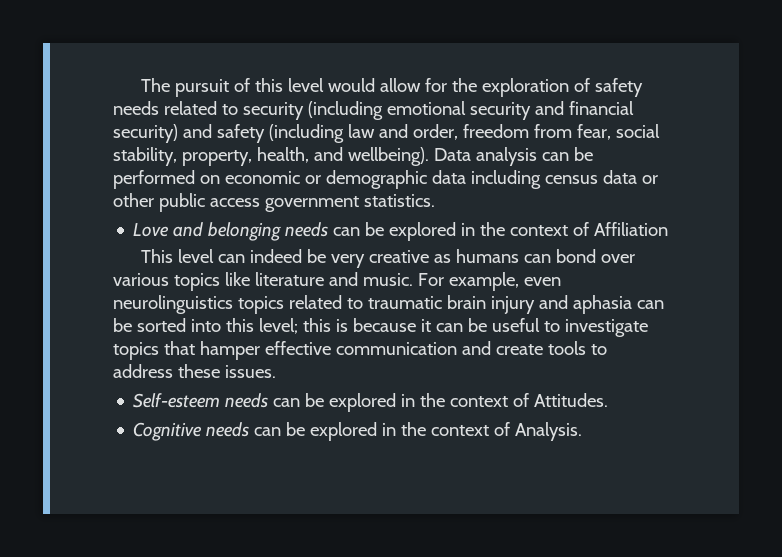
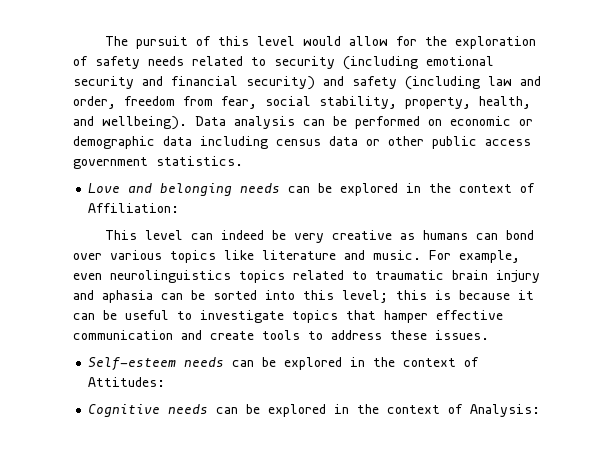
[594,222,669,236] Affiliation -> [88,203,180,213] Affiliation:
[534,393,609,407] Attitudes. -> [88,377,166,387] Attitudes:
[515,422,583,441] Analysis. -> [470,404,541,417] Analysis:

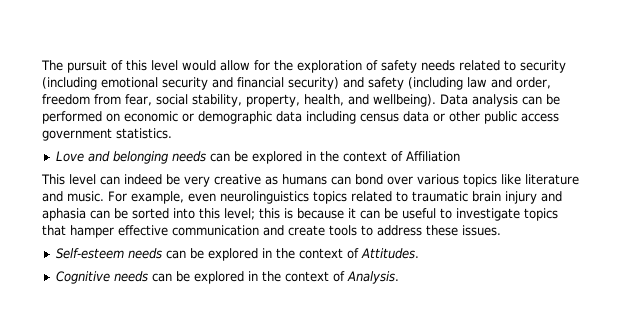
[88,203,180,213] Affiliation: -> [405,151,460,162] Affiliation
[88,377,166,387] Attitudes: -> [360,248,419,259] Attitudes.
[470,404,541,417] Analysis: -> [346,271,399,284] Analysis.

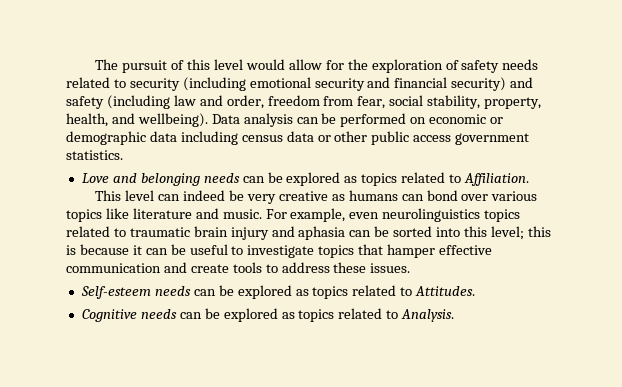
[305,151,460,162] in the context of Affiliation -> [344,172,530,186] as topics related to Affiliation.
[261,248,359,259] in the context of -> [295,285,413,299] as topics related to
[247,271,345,282] in the context of -> [281,308,399,322] as topics related to

